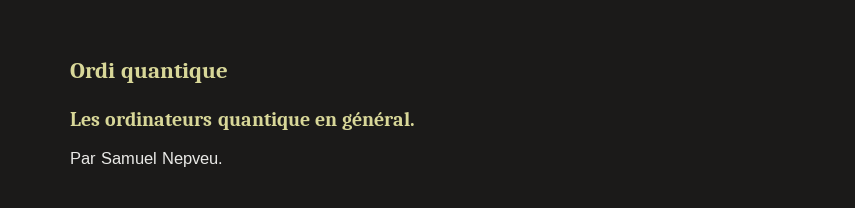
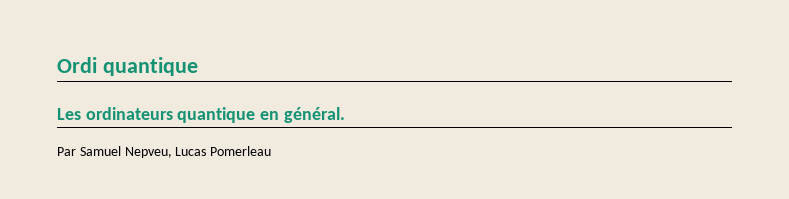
[162,152,223,167] Nepveu. -> [124,146,272,158] Nepveu, Lucas Pomerleau

